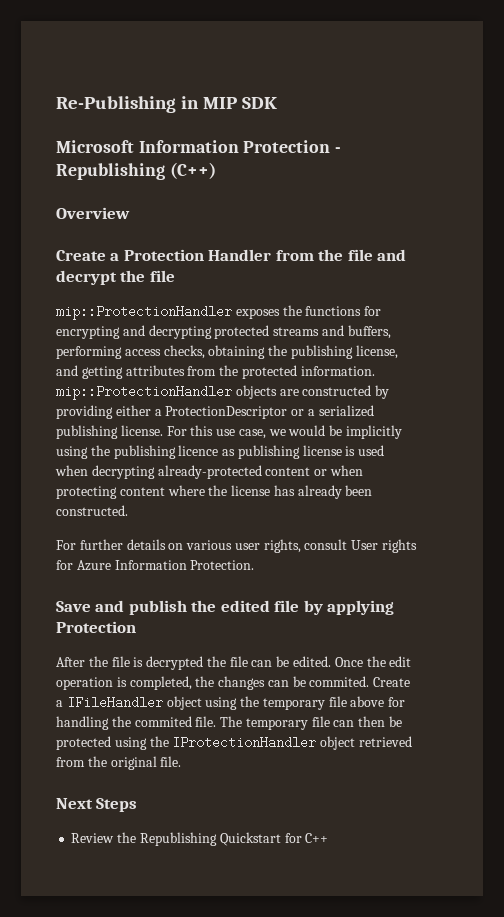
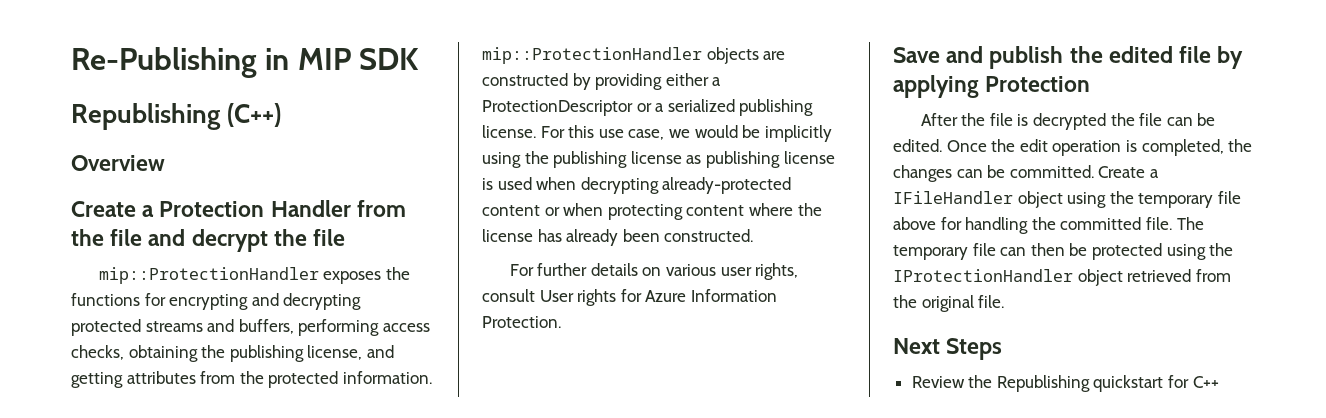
[56,140,342,153] Microsoft Information Protection - -> (420, 59) none
[178,445,219,456] licence -> [630,151,682,164] license
[309,676,370,687] commited. -> [1009,165,1094,178] committed.
[134,716,192,727] commited -> [1060,217,1142,230] committed
[219,832,281,846] Quickstart -> [1093,375,1164,392] quickstart

